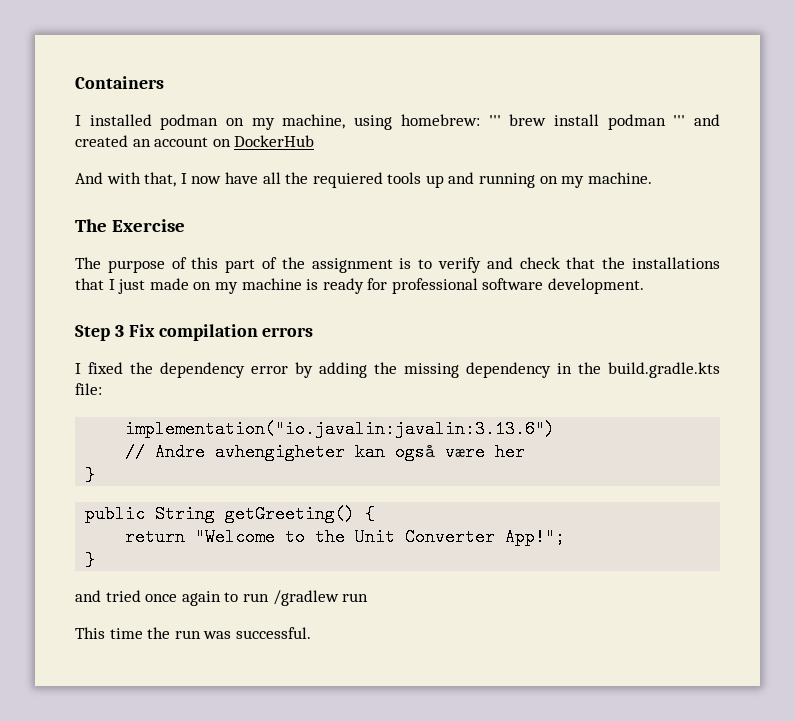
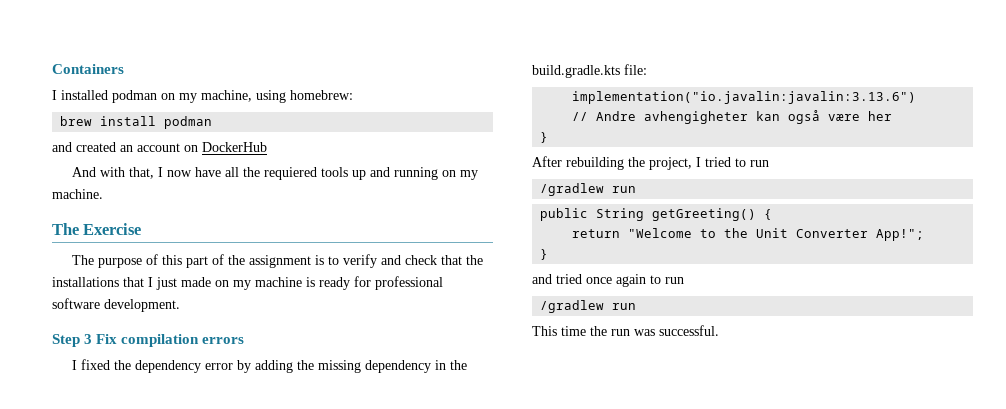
[488,115,501,126] ''' -> (353, 95) //
[673,115,686,126] ''' -> (213, 122) //
(96, 475) none -> [532,156,769,170] [540,183,637,196] // After rebuilding the project, I tried to run // /gradlew run
(269, 597) none -> (684, 280) //

